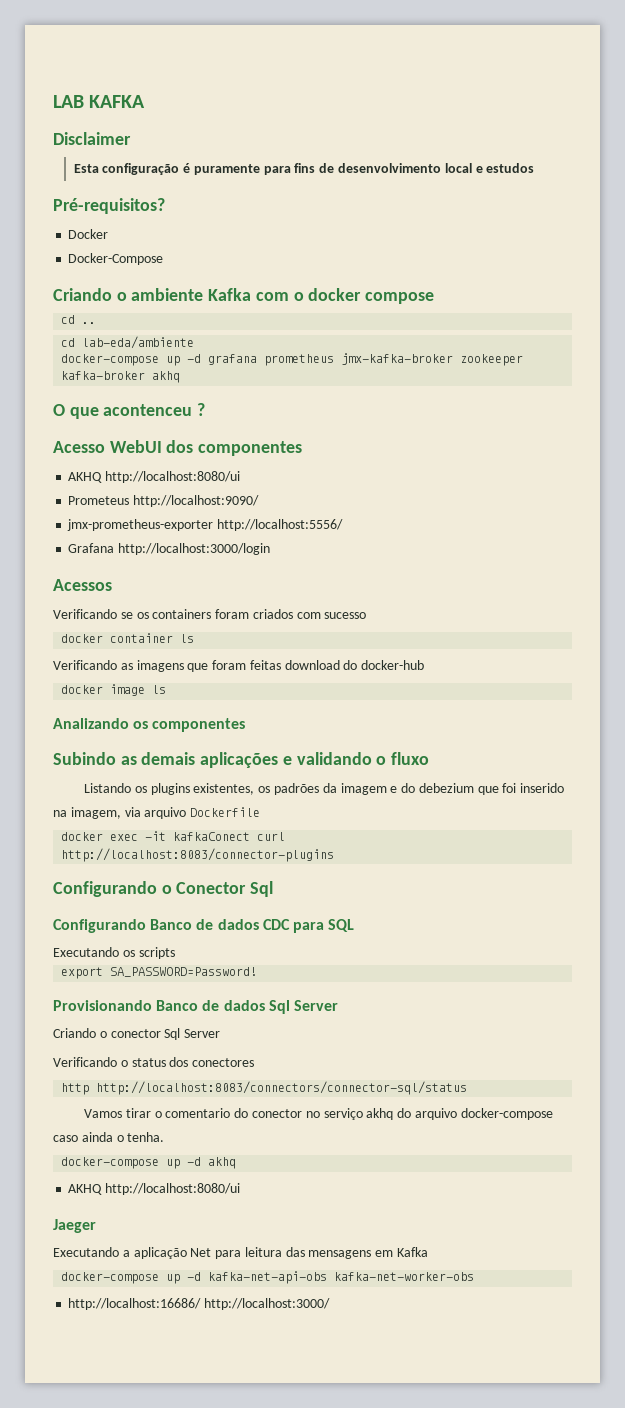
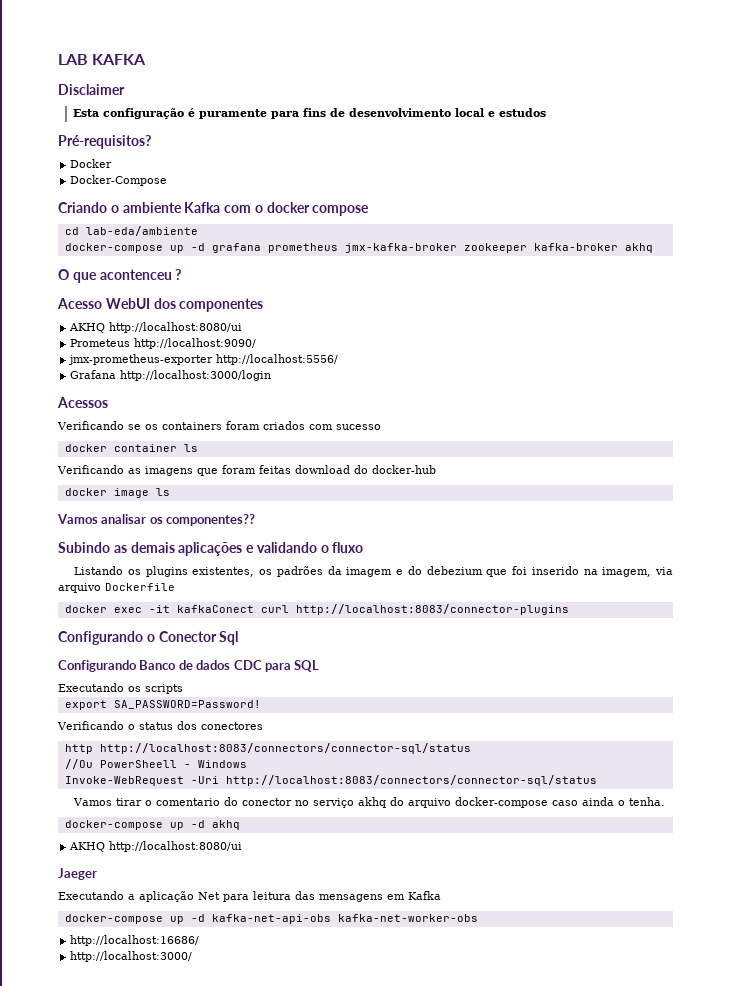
[61,315,97,324] // cd .. -> (370, 210) none
[53,718,246,732] Analizando os componentes -> [57,514,256,526] Vamos analisar os componentes??
[53,1000,338,1014] [53,1028,221,1040] // Provisionando Banco de dados Sql Server // Criando o conector Sql Server -> (261, 704) none
(468, 1088) none -> [64,759,247,769] [64,775,597,786] // //Ou PowerSheell - Windows // Invoke-WebRequest -Uri http://localhost:8083/connectors/connector-sql/status
(202, 1304) none -> (200, 940) //

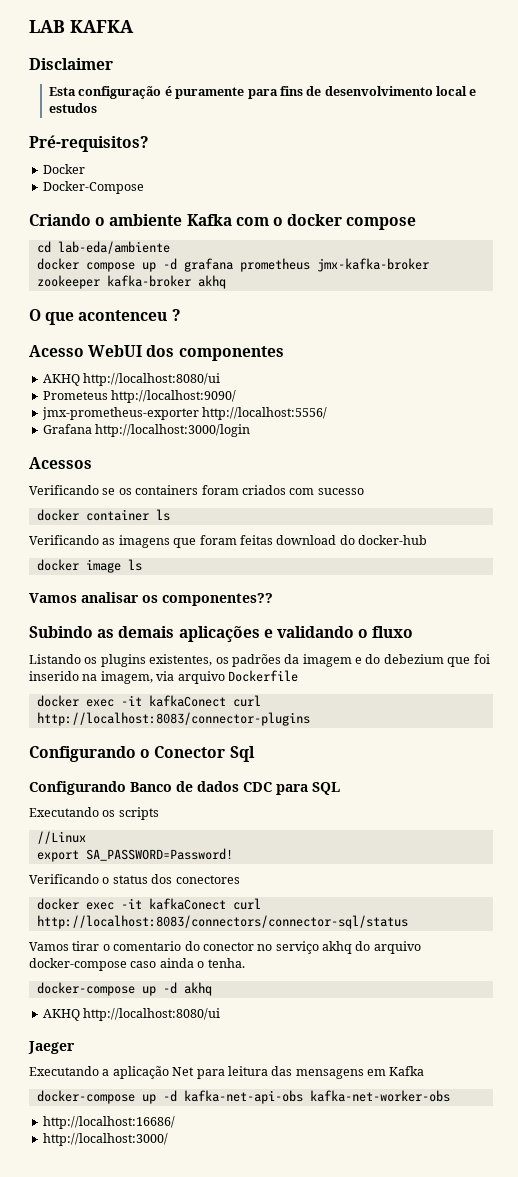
[64,243,163,253] docker-compose -> [36,258,135,272] docker compose
(183, 689) none -> [36,831,86,844] // //Linux
[64,743,471,754] [64,759,247,769] [64,776,219,786] http http://localhost:8083/connectors/connector-sql/status // //Ou PowerSheell - Windows // Invoke-WebRequest -Uri -> [36,898,261,910] docker exec -it kafkaConect curl

